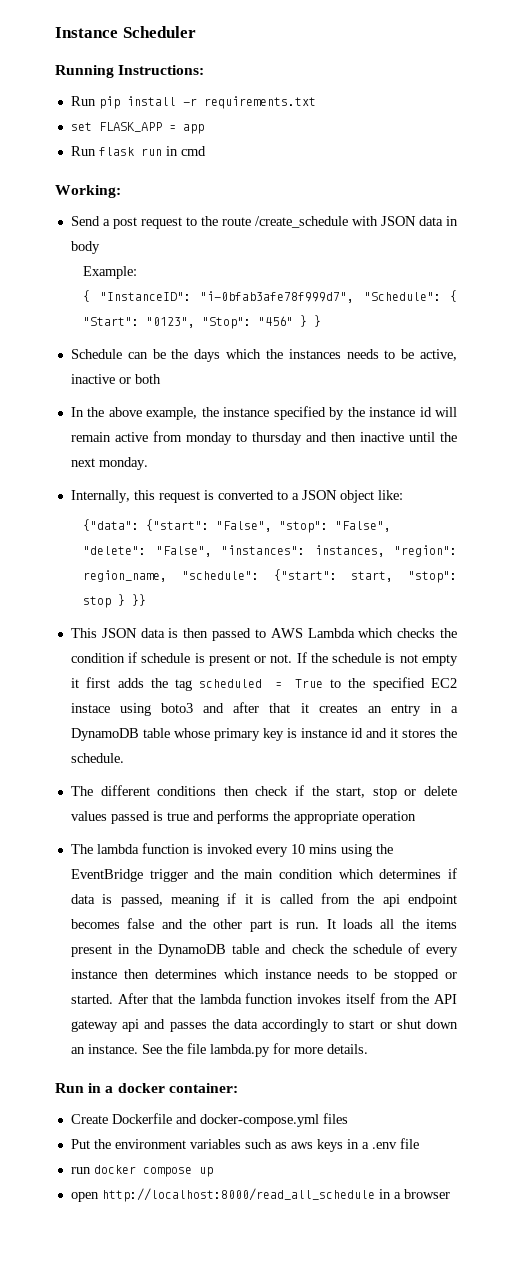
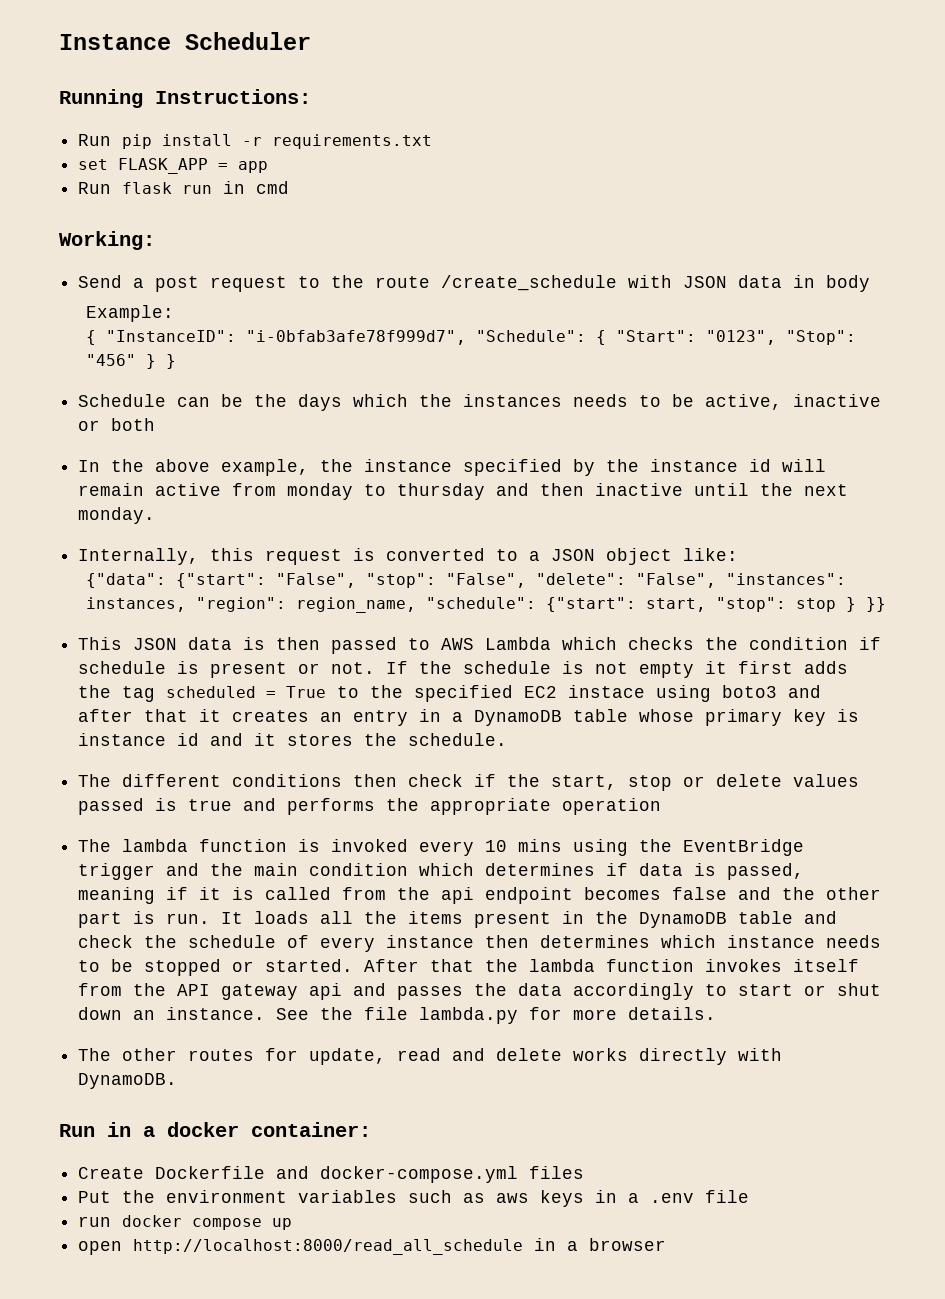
(368, 1049) none -> [78,1048,783,1065] [78,1073,178,1089] // The other routes for update, read and delete works directly with DynamoDB.

